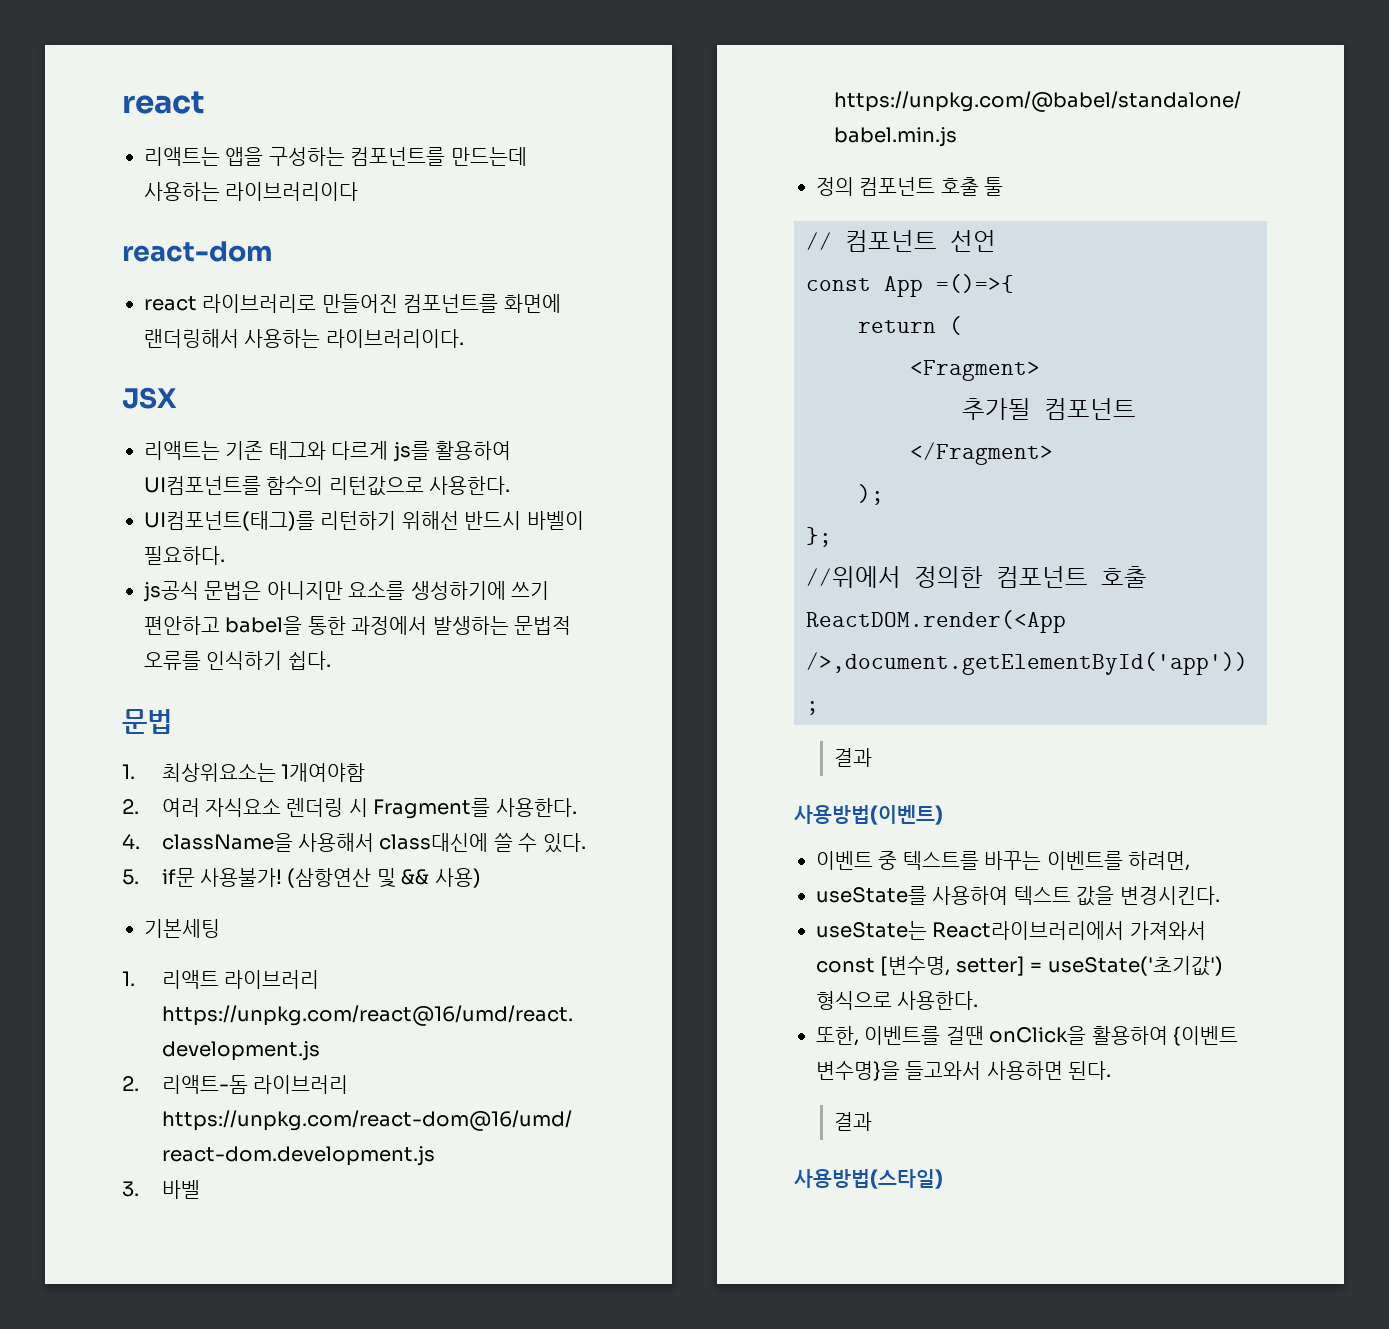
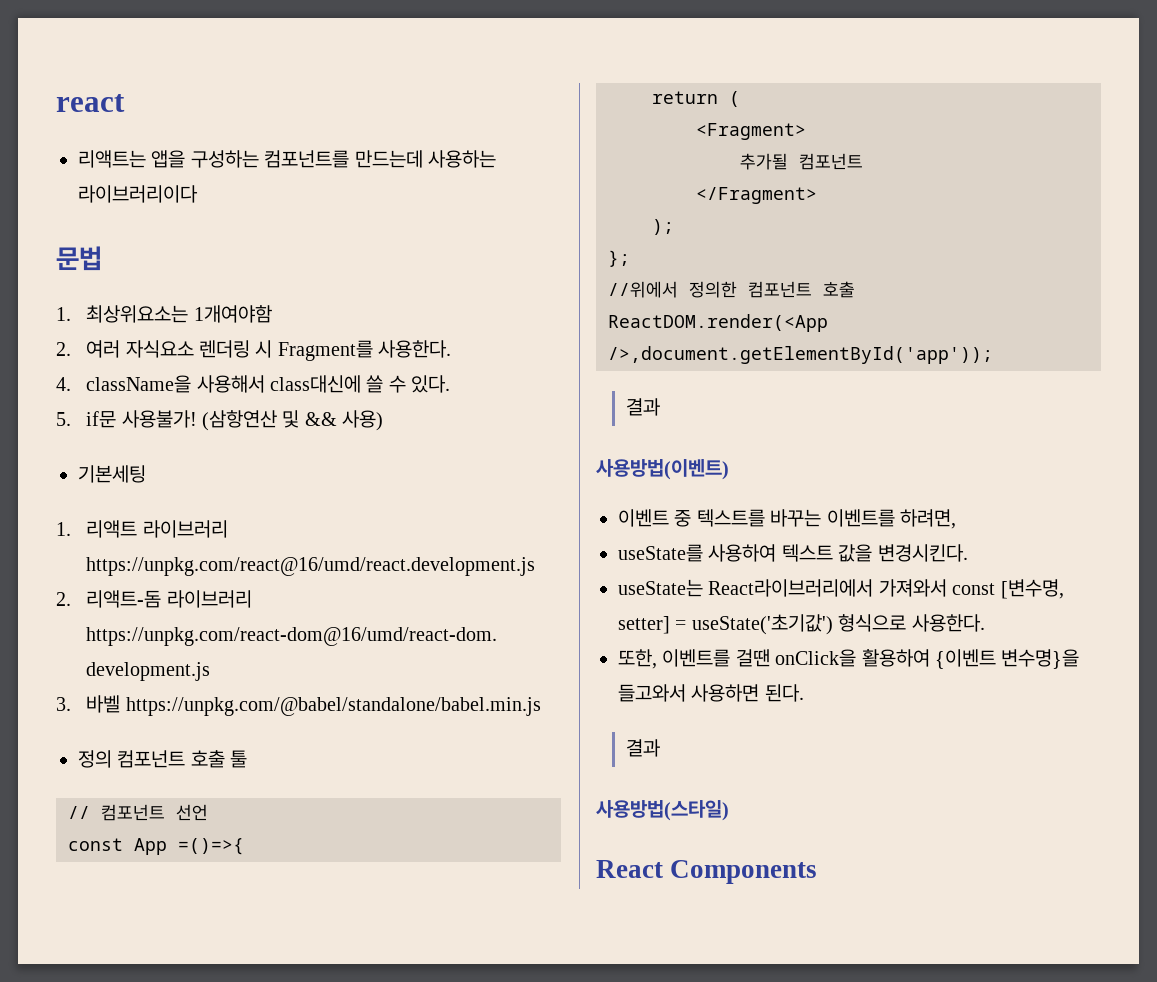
[122,241,273,262] [144,294,561,313] [144,329,464,348] [122,387,177,409] [144,441,511,462] [144,476,511,496] [144,511,584,531] [144,546,225,565] [143,581,549,602] [144,616,571,635] [144,651,331,670] // react-dom // react 라이브러리로 만들어진 컴포넌트를 화면에 랜더링해서 사용하는 라이브러리이다. // JSX // 리액트는 기존 태그와 다르게 js를 활용하여 UI컴포넌트를 함수의 리턴값으로 사용한다. // UI컴포넌트(태그)를 리턴하기 위해선 반드시 바벨이 필요하다. // js공식 문법은 아니지만 요소를 생성하기에 쓰기 편안하고 babel을 통한 과정에서 발생하는 문법적 오류를 인식하기 쉽다. -> (198, 194) none
(943, 1179) none -> [596,860,818,884] // React Components

